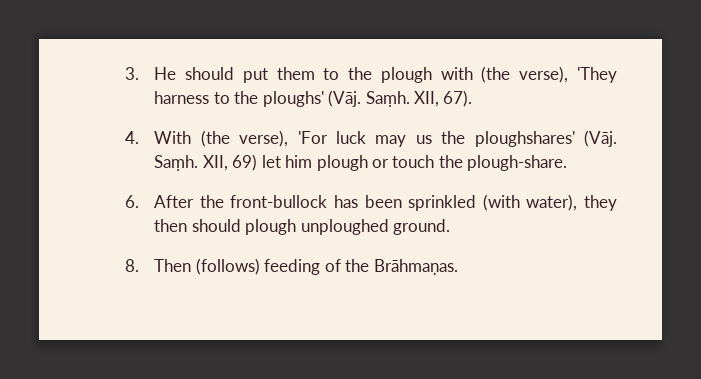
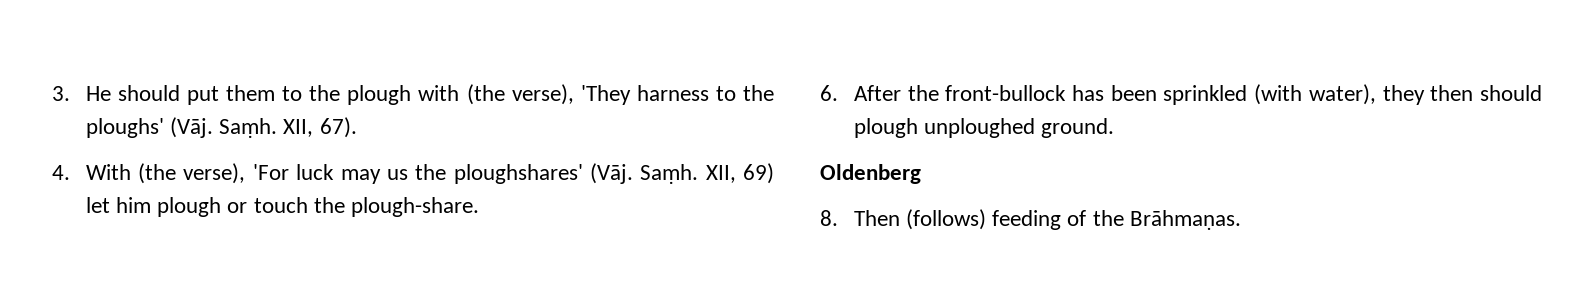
(451, 227) none -> [820,164,921,184] // Oldenberg

